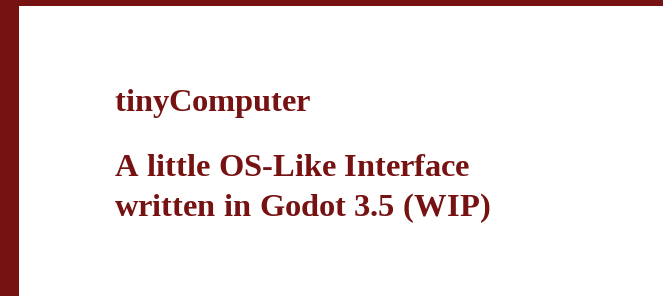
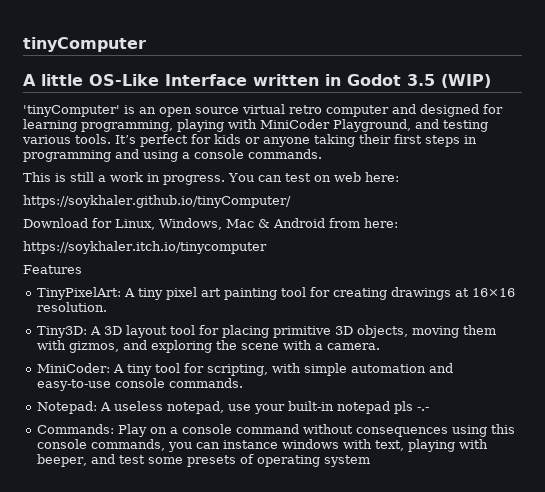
(492, 208) none -> [23,104,503,117] [23,119,488,132] [22,134,477,147] [23,149,322,162] [23,172,399,185] [23,195,291,208] [23,218,398,230] [23,241,267,254] [23,265,82,274] [36,287,515,300] [36,302,107,312] [36,325,496,338] [36,340,380,353] [36,363,453,376] [36,378,243,391] [36,401,429,414] [36,424,515,437] [36,439,488,452] [36,454,370,467] // 'tinyComputer' is an open source virtual retro computer and designed for learning programming, playing with MiniCoder Playground, and testing various tools. It’s perfect for kids or anyone taking their first steps in programming and using a console commands. // This is still a work in progress. You can test on web here: // https://soykhaler.github.io/tinyComputer/ // Download for Linux, Windows, Mac & Android from here: // https://soykhaler.itch.io/tinycomputer // Features // TinyPixelArt: A tiny pixel art painting tool for creating drawings at 16×16 resolution. // Tiny3D: A 3D layout tool for placing primitive 3D objects, moving them with gizmos, and exploring the scene with a camera. // MiniCoder: A tiny tool for scripting, with simple automation and easy-to-use console commands. // Notepad: A useless notepad, use your built-in notepad pls -.- // Commands: Play on a console command without consequences using this console commands, you can instance windows with text, playing with beeper, and test some presets of operating system

